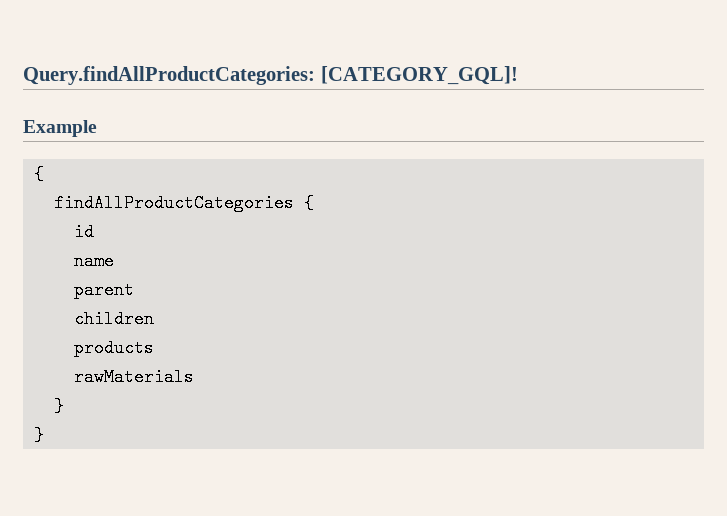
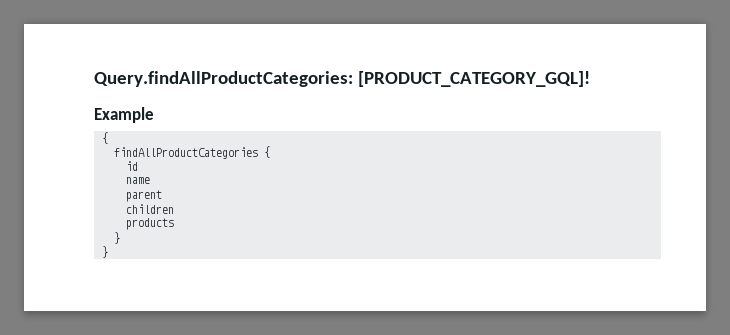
[320,66,518,85] [CATEGORY_GQL]! -> [358,71,591,87] [PRODUCT_CATEGORY_GQL]!
[73,368,194,386] // rawMaterials -> (174, 224) none

